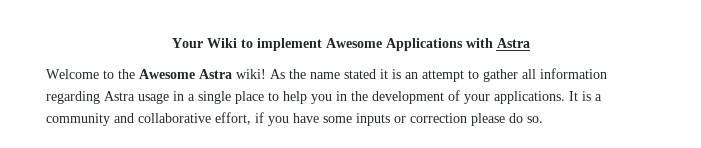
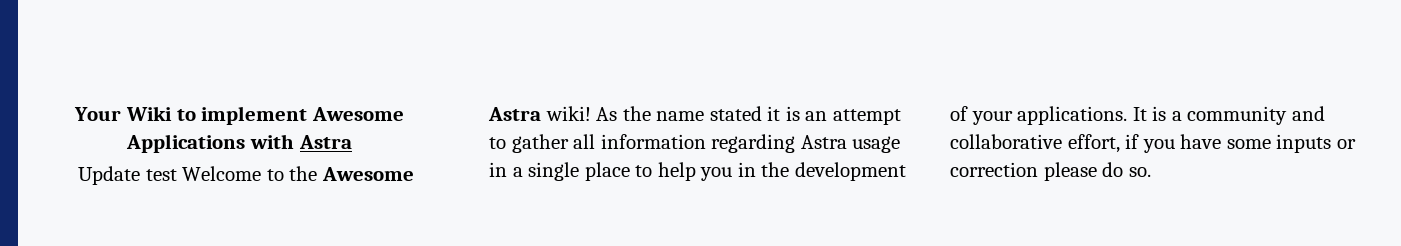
(530, 43) none -> [78,166,177,185] Update test

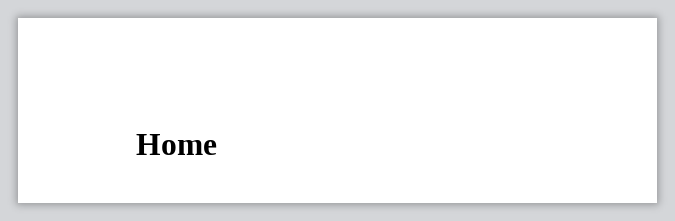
[74,106,404,125] [126,134,352,153] [78,166,414,185] [488,106,901,125] [489,134,901,153] [489,162,906,181] [950,106,1325,125] [950,134,1356,153] [950,162,1151,181] Your Wiki to implement Awesome Applications with Astra // Update test Welcome to the Awesome Astra wiki! As the name stated it is an attempt to gather all information regarding Astra usage in a single place to help you in the development of your applications. It is a community and collaborative effort, if you have some inputs or correction please do so. -> [136,134,217,155] Home

